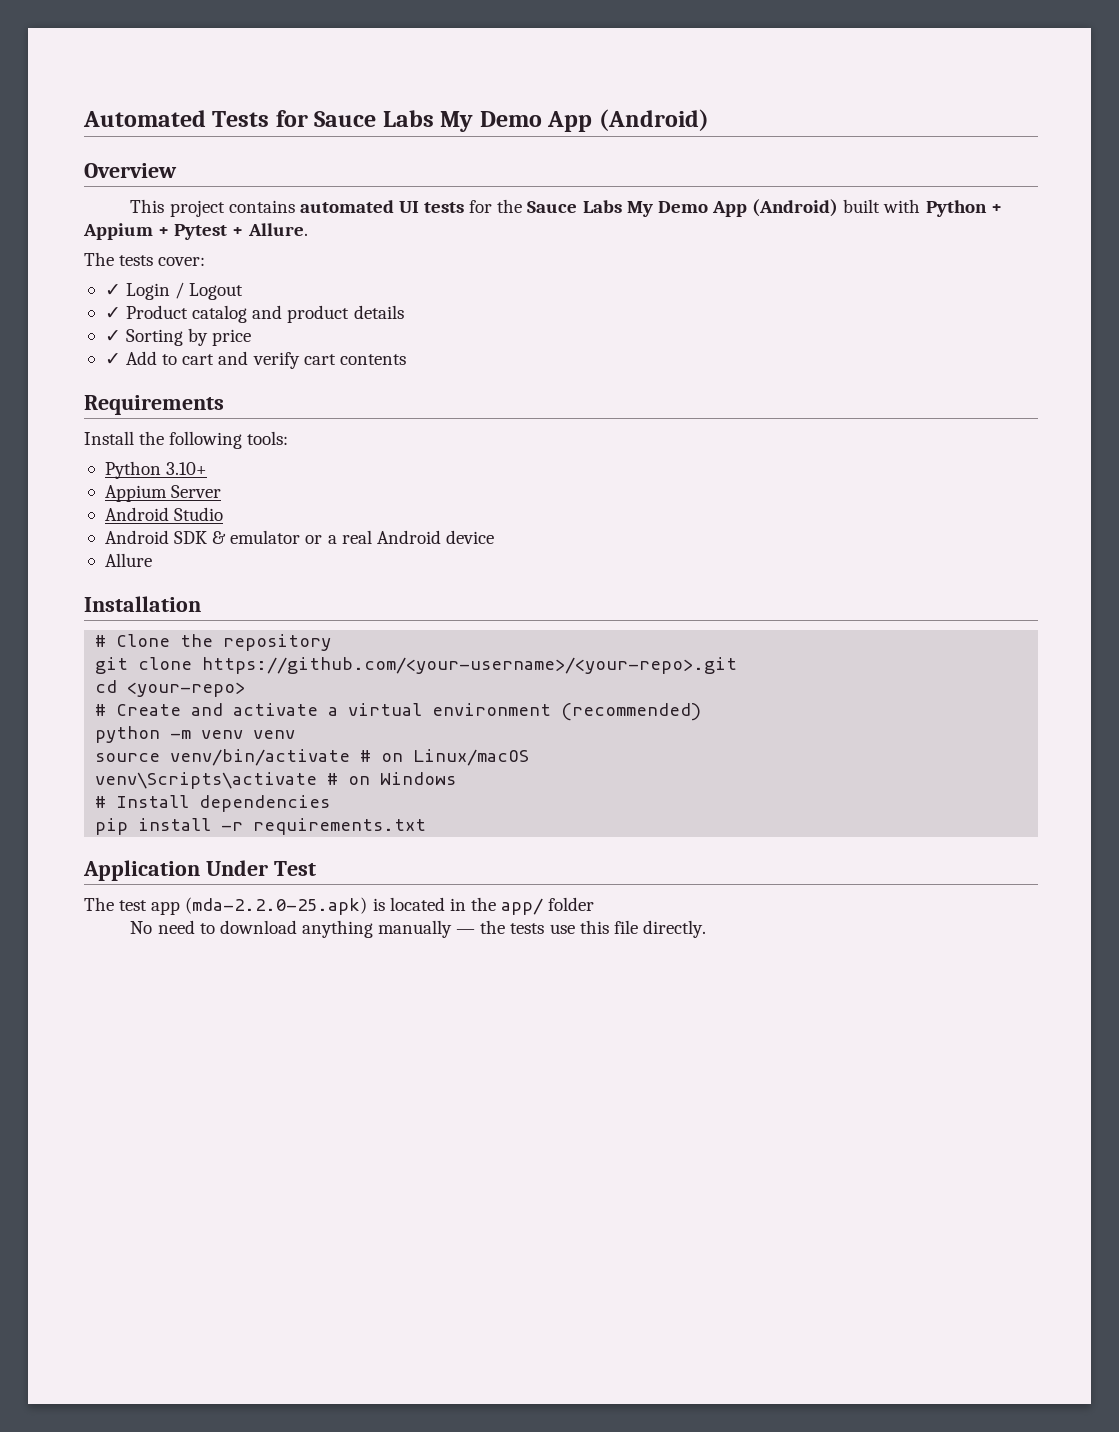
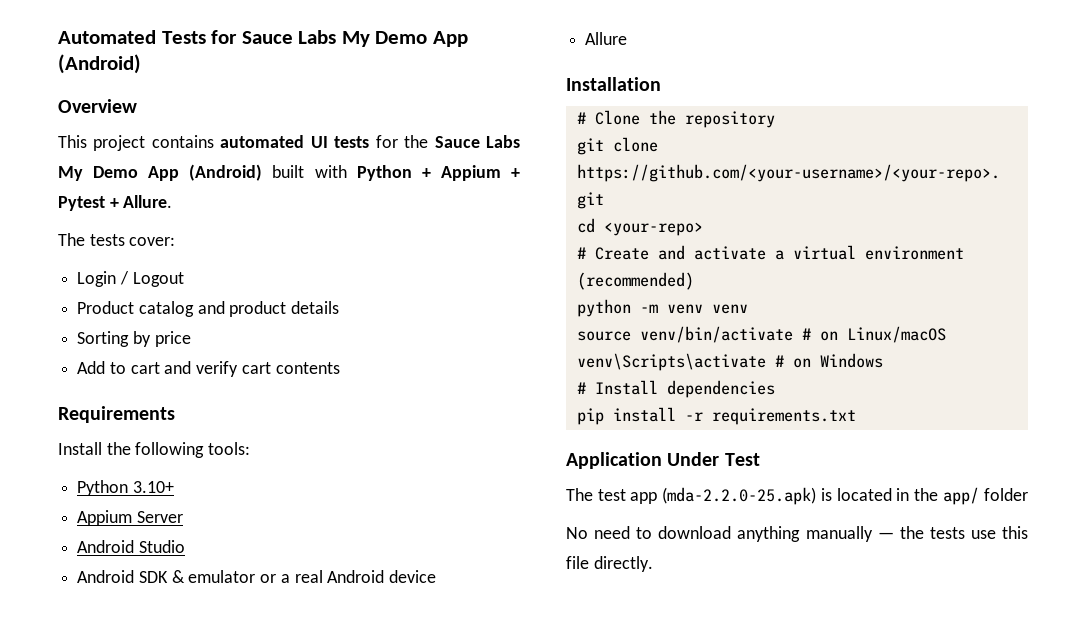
[104,284,121,296] ✓ -> (176, 241) none
[104,307,121,319] ✓ -> (184, 279) none
[104,330,121,342] ✓ -> (340, 307) none
[104,353,121,365] ✓ -> (191, 339) none

